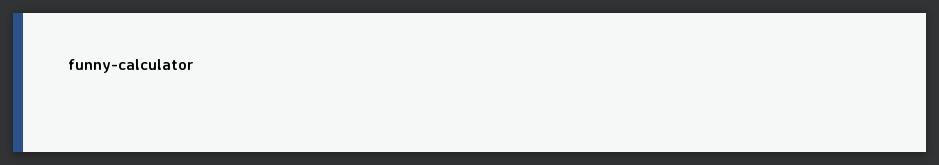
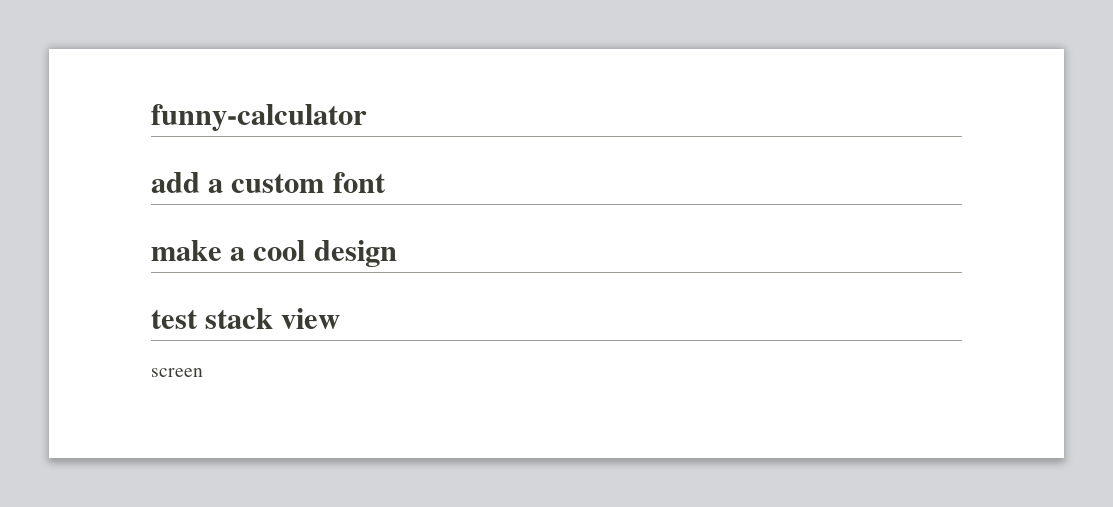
(194, 66) none -> [151,172,386,193] [151,240,397,267] [151,308,341,329] [151,368,203,377] // add a custom font // make a cool design // test stack view // screen

